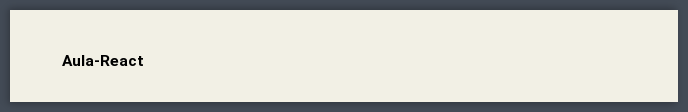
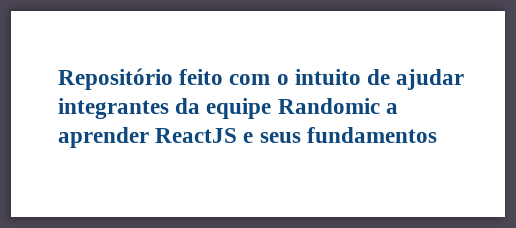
[62,55,144,66] Aula-React -> [58,68,465,90] [58,98,398,119] [58,127,437,148] Repositório feito com o intuito de ajudar integrantes da equipe Randomic a aprender ReactJS e seus fundamentos

